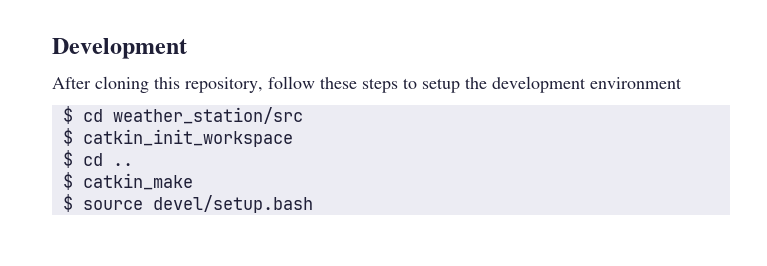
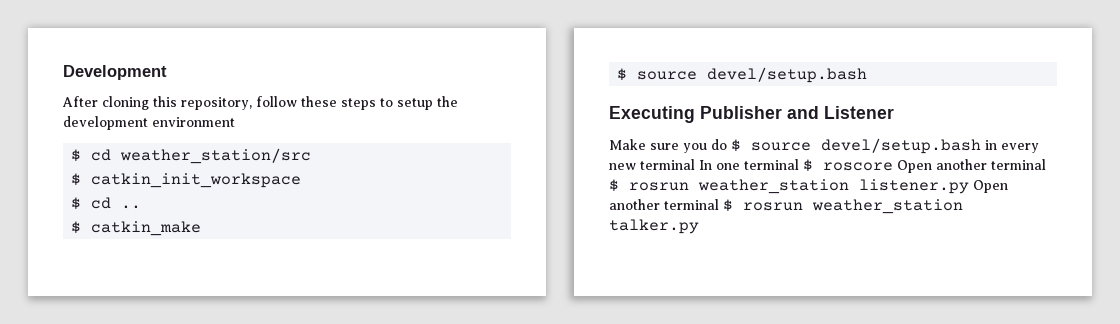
(313, 204) none -> [609,106,894,123] [609,138,1039,154] [609,159,1046,173] [609,179,1008,194] [609,199,963,214] [609,219,699,234] // Executing Publisher and Listener // Make sure you do $ source devel/setup.bash in every new terminal In one terminal $ roscore Open another terminal $ rosrun weather_station listener.py Open another terminal $ rosrun weather_station talker.py

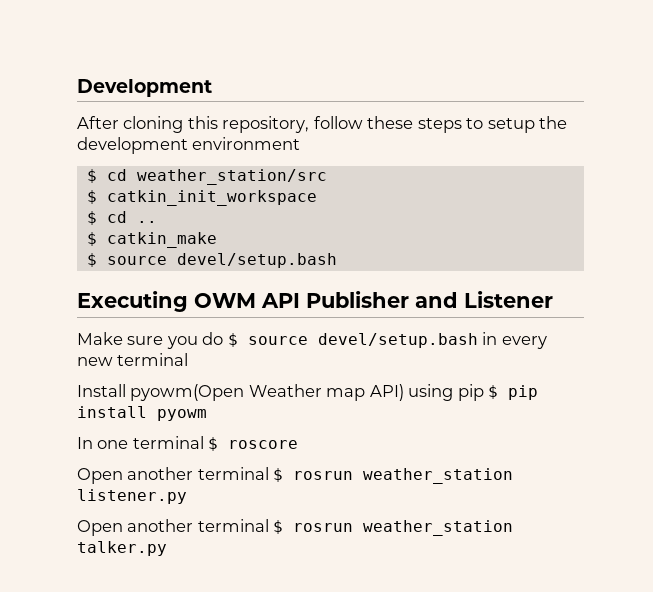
(695, 114) none -> [194,293,300,308] OWM API
(695, 164) none -> [77,384,539,401] [77,406,207,421] // Install pyowm(Open Weather map API) using pip $ pip install pyowm //
(893, 166) none -> (299, 444) //
(969, 186) none -> (187, 496) //

